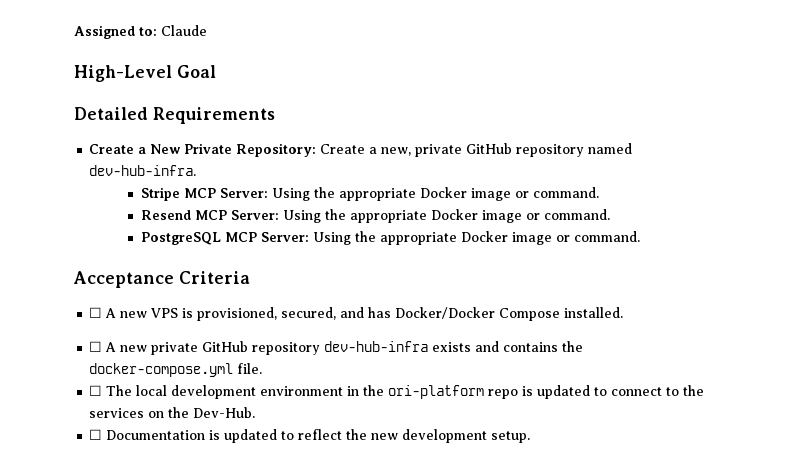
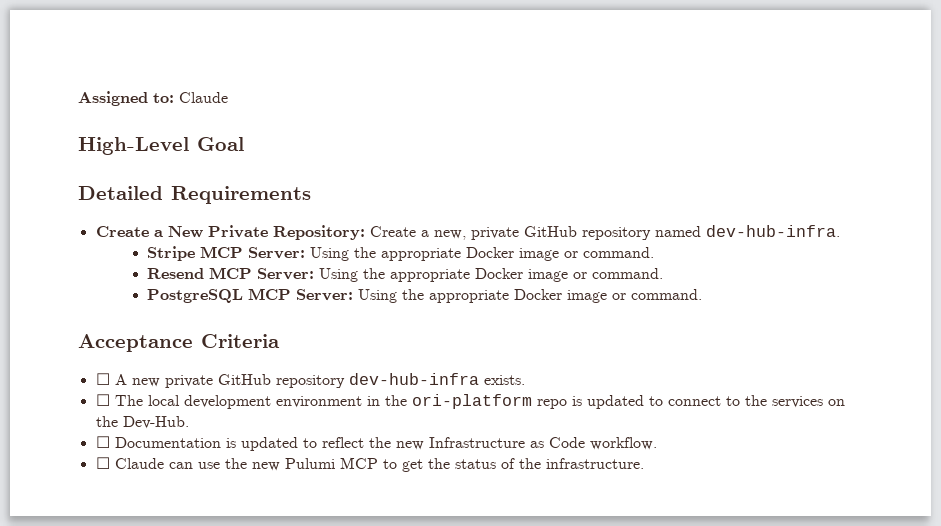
[89,307,624,321] // ☐ A new VPS is provisioned, secured, and has Docker/Docker Compose installed. -> (280, 341) none
[432,341,584,352] [89,363,263,377] exists and contains the docker-compose.yml file. -> [483,375,525,385] exists.
[402,429,531,443] development setup. -> [428,437,657,450] [95,457,644,472] Infrastructure as Code workflow. // ☐ Claude can use the new Pulumi MCP to get the status of the infrastructure.

